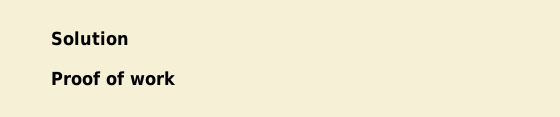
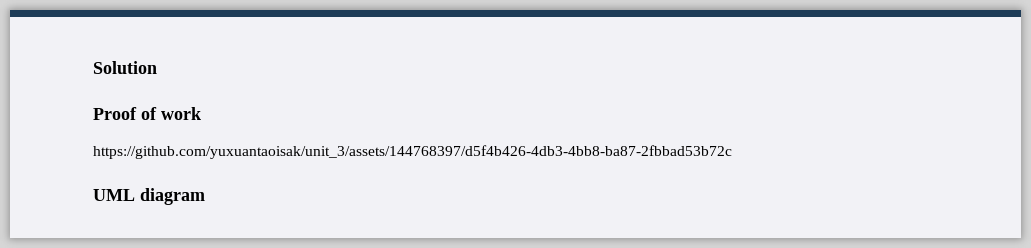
(176, 78) none -> [93,145,732,159] [93,188,205,205] // https://github.com/yuxuantaoisak/unit_3/assets/144768397/d5f4b426-4db3-4bb8-ba87-2fbbad53b72c // UML diagram

